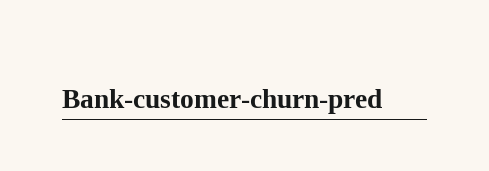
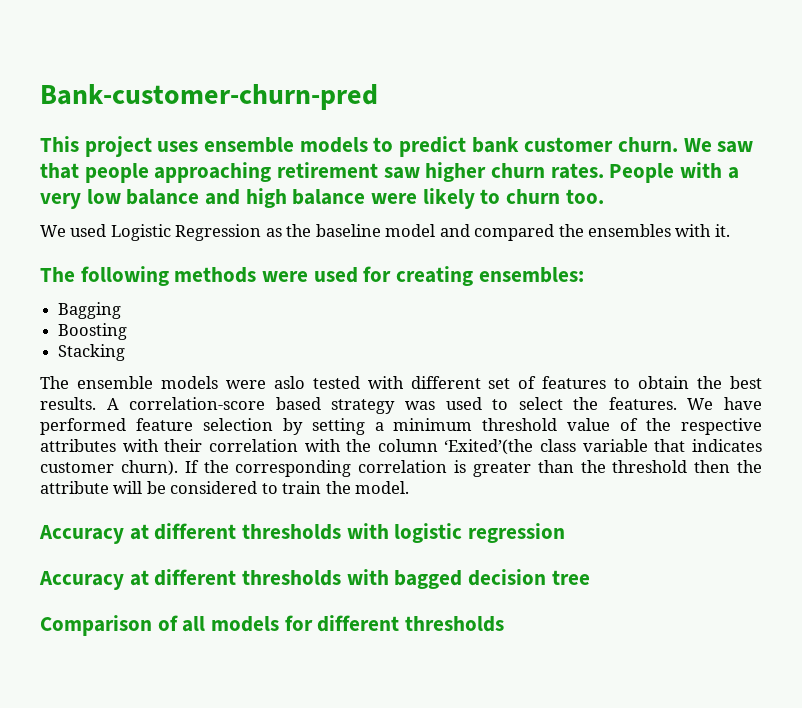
(382, 101) none -> [40,136,754,157] [40,162,739,183] [40,188,604,209] [40,224,730,241] [40,266,584,286] [58,302,122,319] [58,323,128,340] [58,344,126,361] [40,376,763,389] [40,397,762,414] [40,418,762,435] [40,439,762,455] [40,460,763,477] [40,481,410,494] [39,523,566,544] [39,569,590,590] [40,615,505,636] // This project uses ensemble models to predict bank customer churn. We saw that people approaching retirement saw higher churn rates. People with a very low balance and high balance were likely to churn too. // We used Logistic Regression as the baseline model and compared the ensembles with it. // The following methods were used for creating ensembles: // Bagging // Boosting // Stacking // The ensemble models were aslo tested with different set of features to obtain the best results. A correlation-score based strategy was used to select the features. We have performed feature selection by setting a minimum threshold value of the respective attributes with their correlation with the column ‘Exited’(the class variable that indicates customer churn). If the corresponding correlation is greater than the threshold then the attribute will be considered to train the model. // Accuracy at different thresholds with logistic regression // Accuracy at different thresholds with bagged decision tree // Comparison of all models for different thresholds

